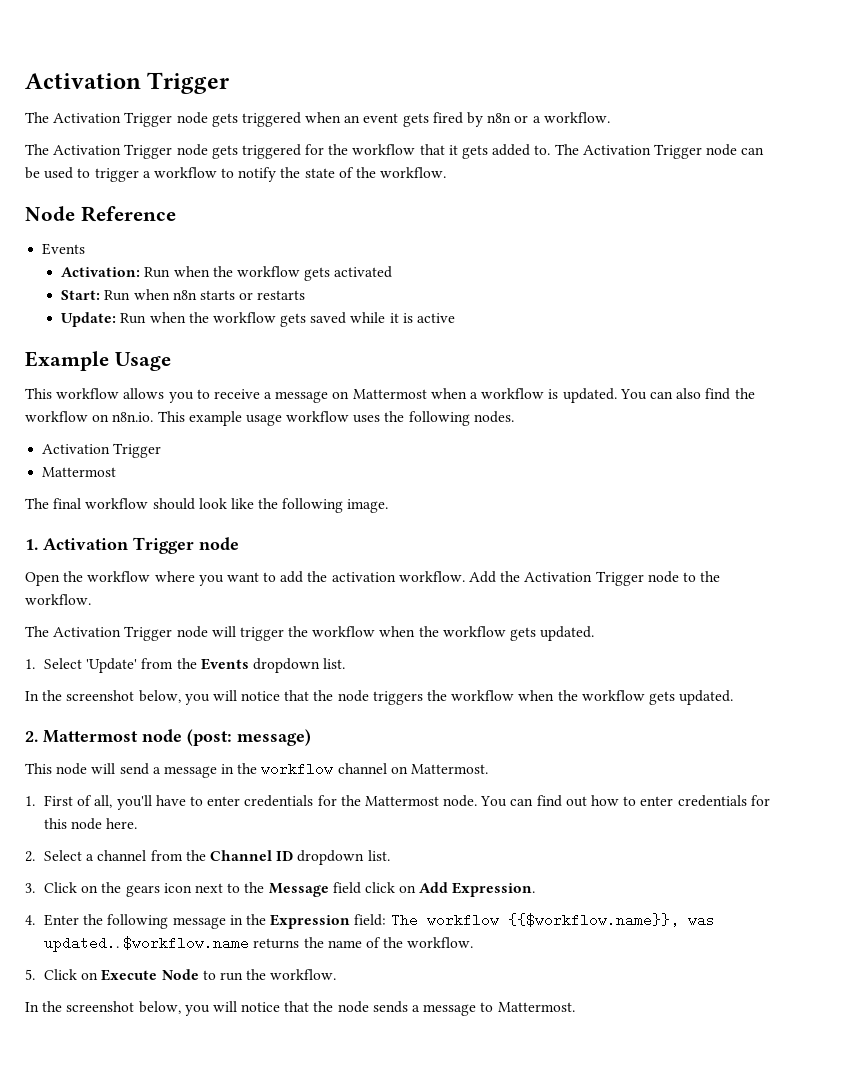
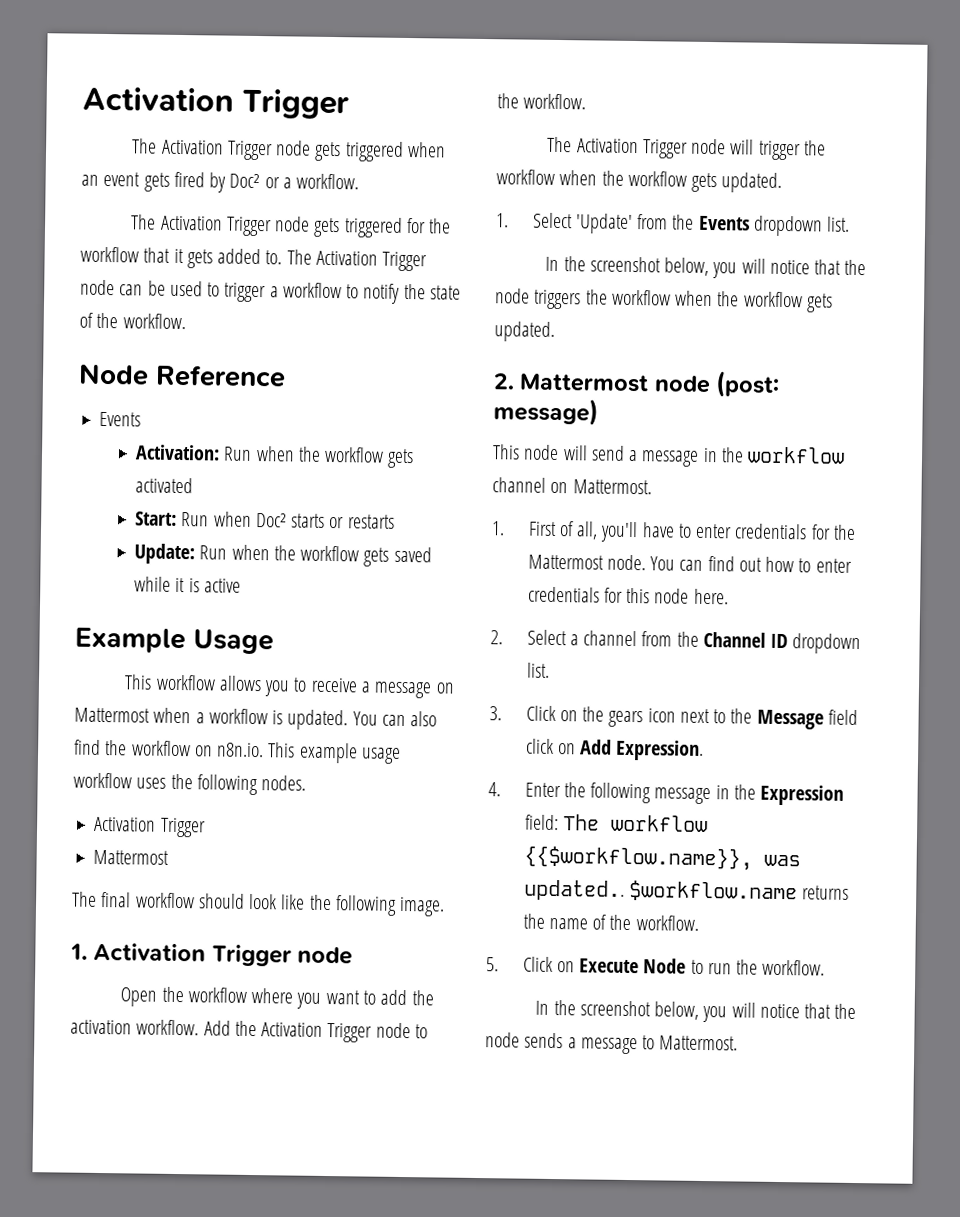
[487,113,512,123] n8n -> [229,173,261,189] Doc²
[172,290,197,300] n8n -> [255,513,287,528] Doc²

